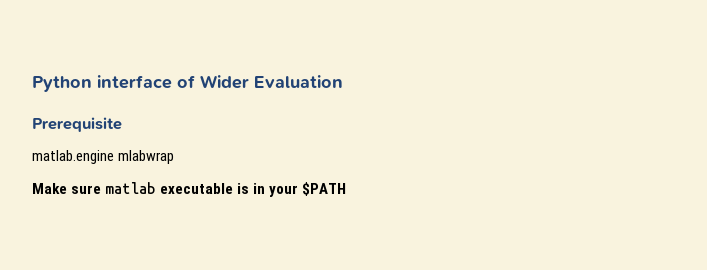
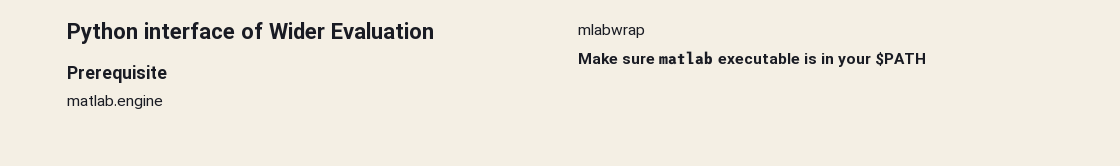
(114, 157) none -> (163, 102) //

